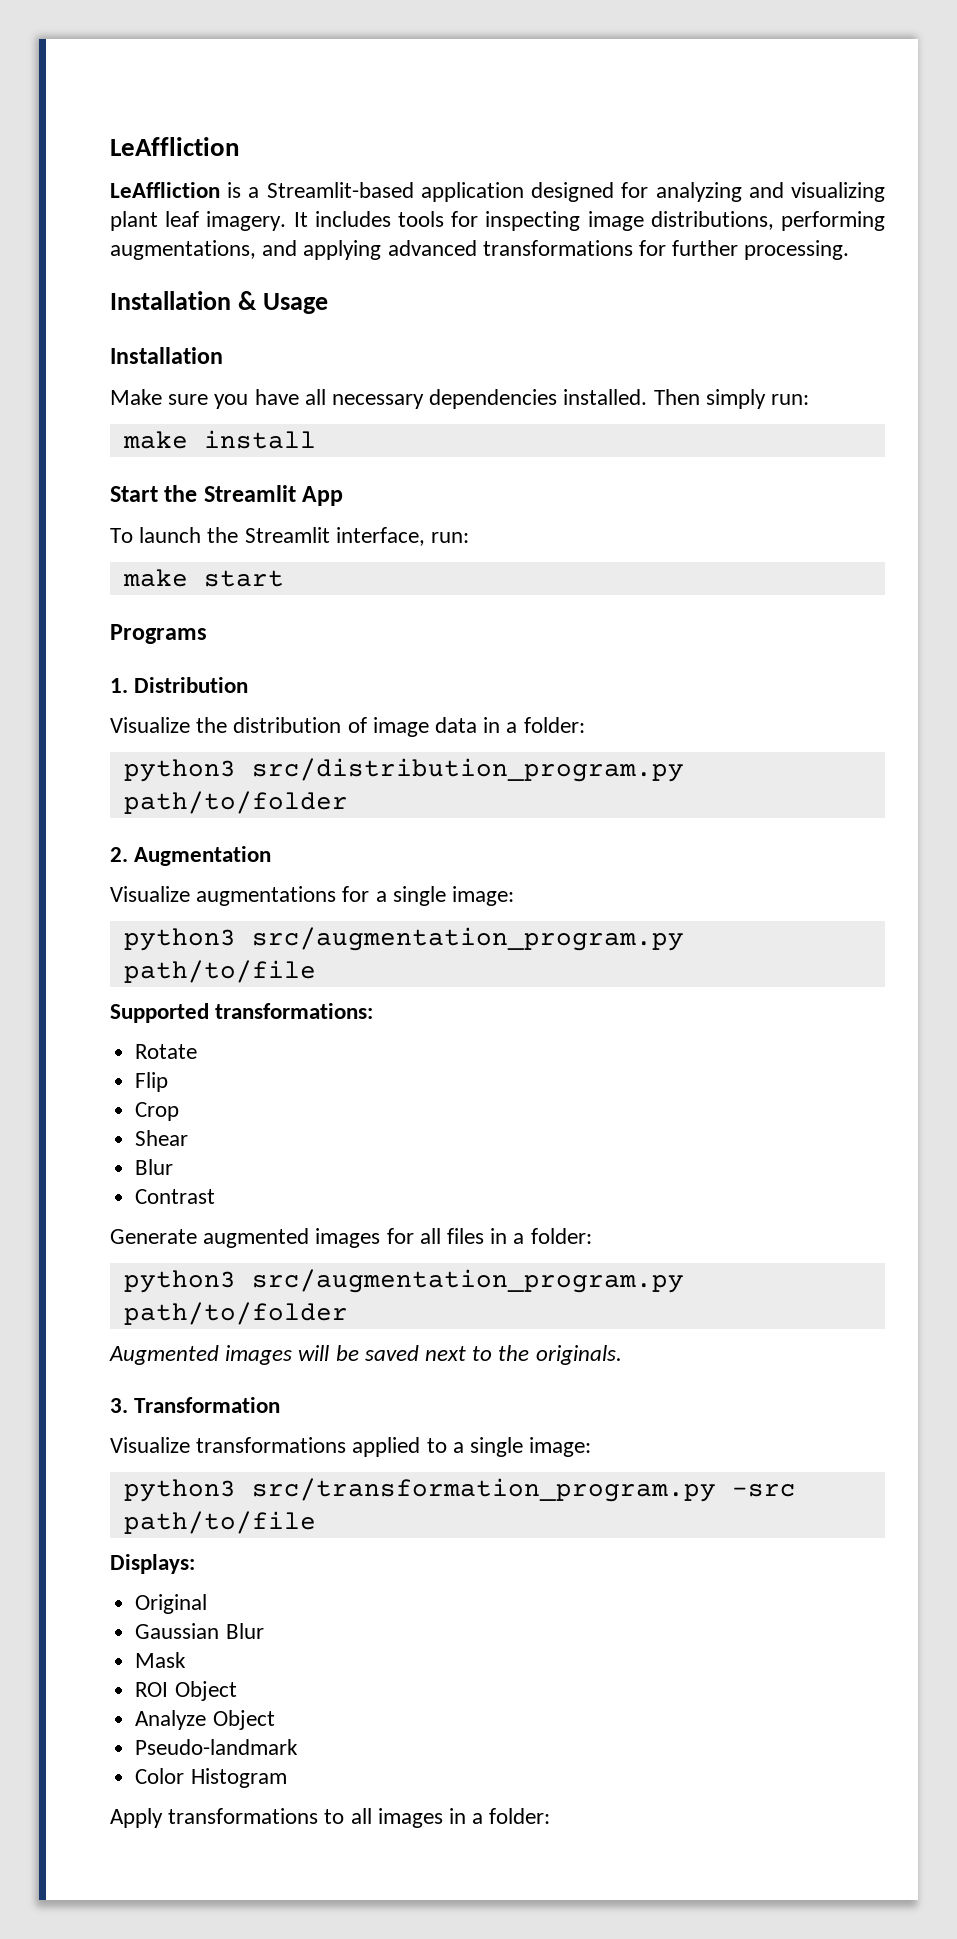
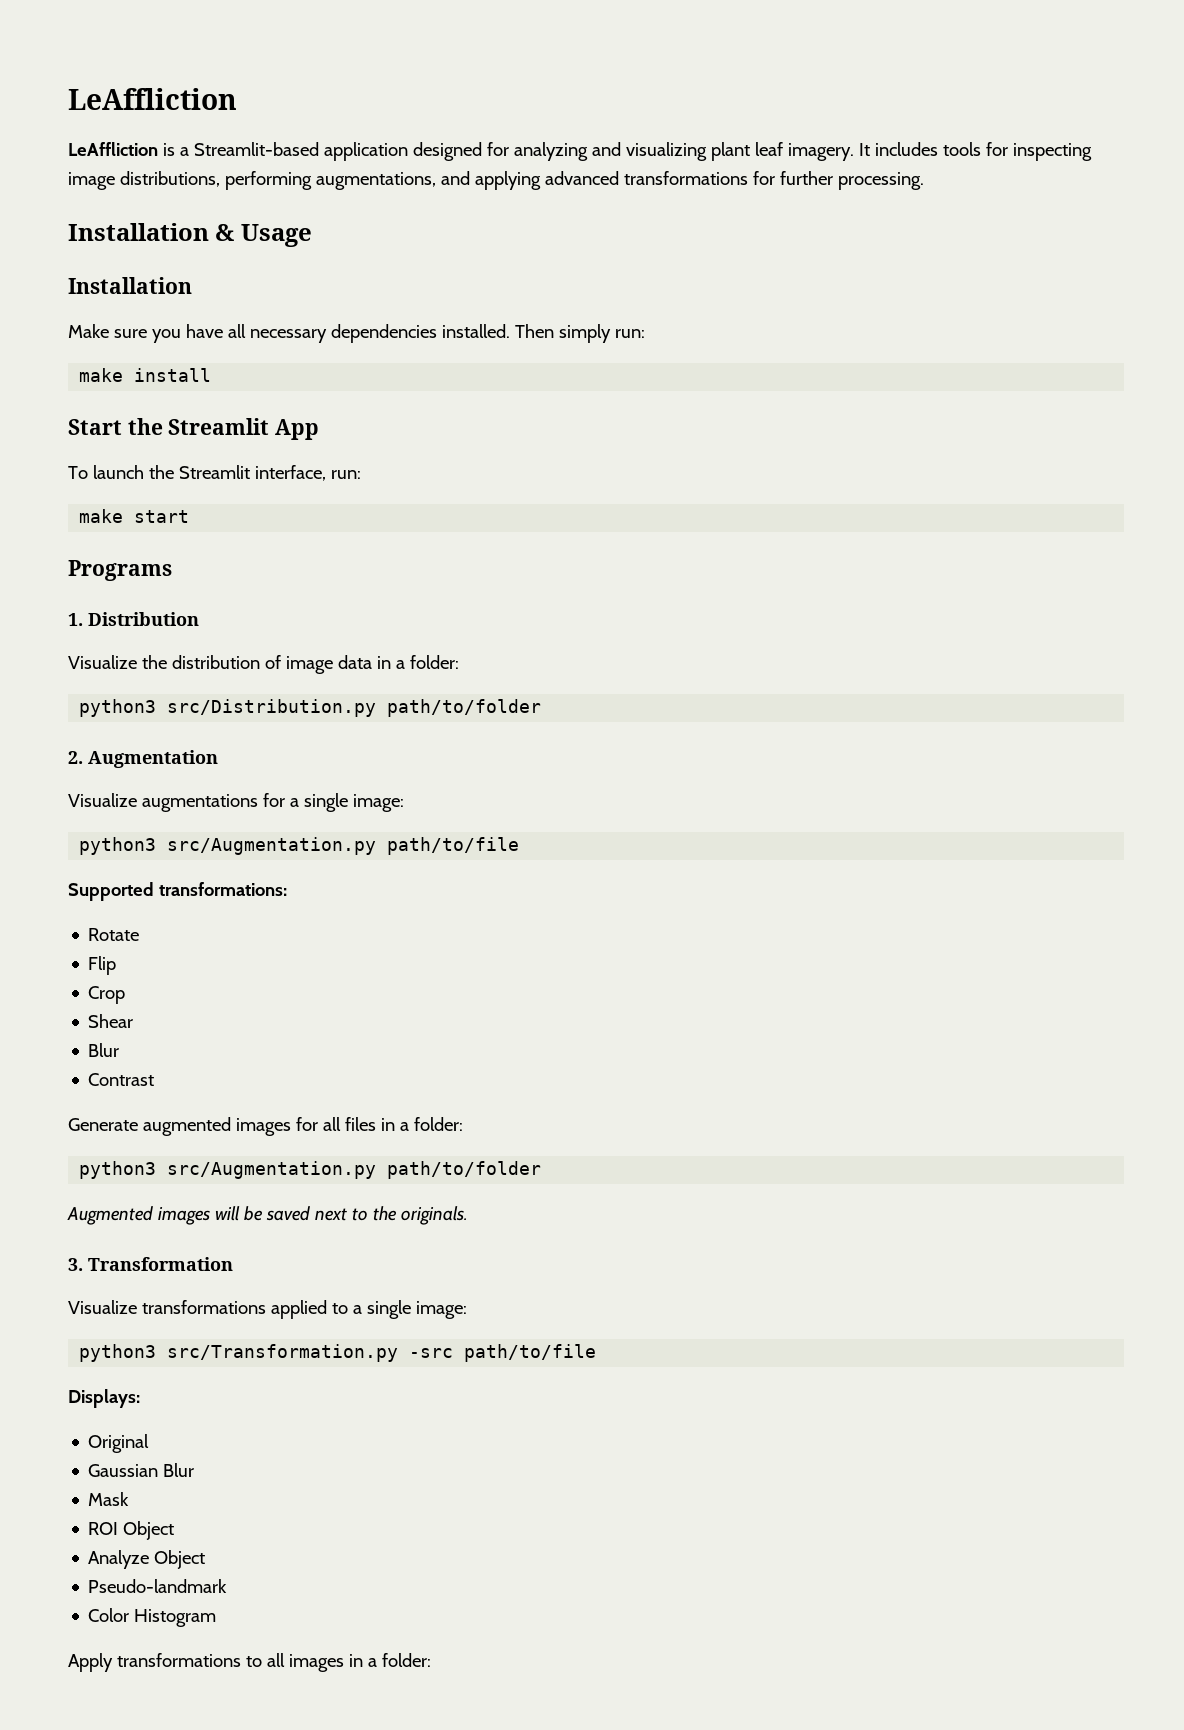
[251,758,684,782] src/distribution_program.py -> [167,699,377,717] src/Distribution.py
[251,927,684,951] src/augmentation_program.py -> [167,837,377,855] src/Augmentation.py
[251,1269,684,1293] src/augmentation_program.py -> [167,1161,377,1179] src/Augmentation.py
[251,1478,716,1502] src/transformation_program.py -> [167,1344,399,1362] src/Transformation.py

